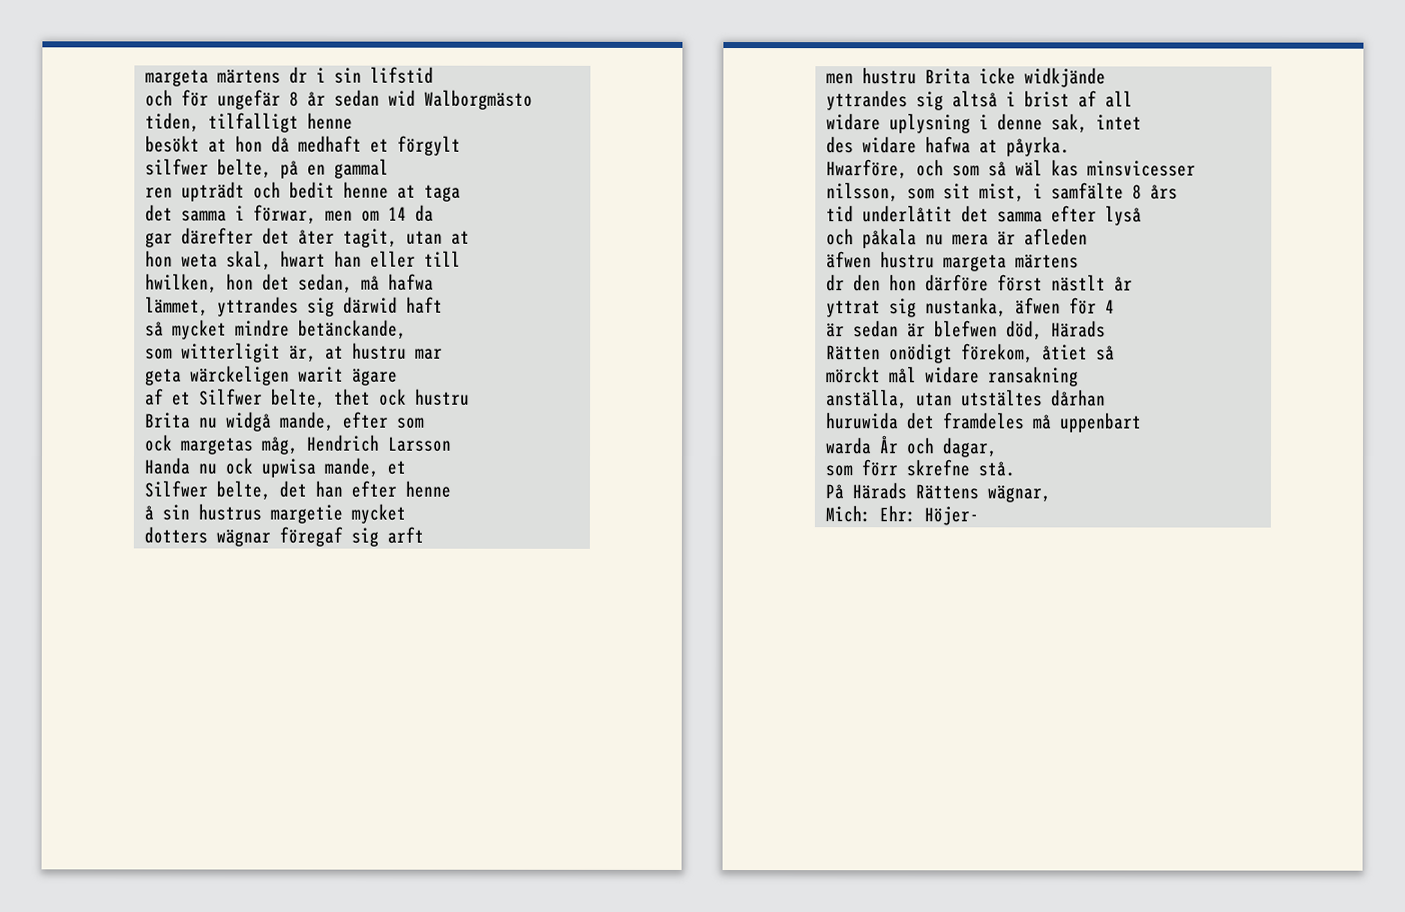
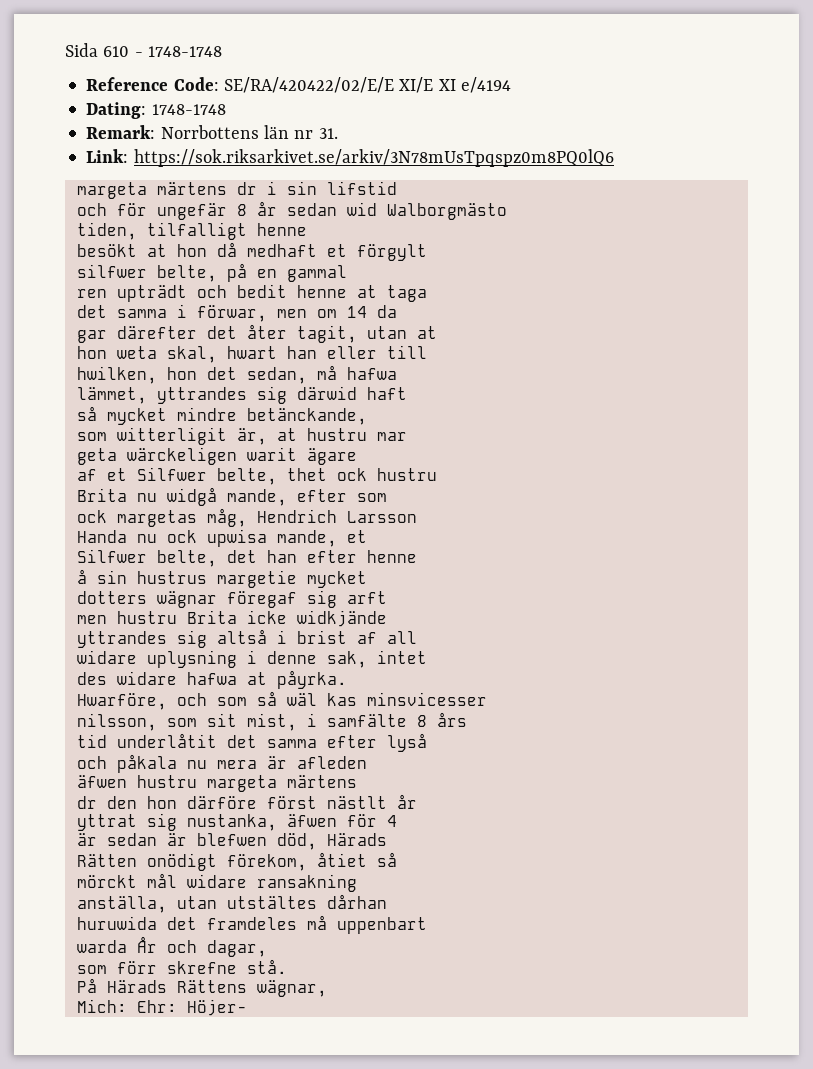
(144, 78) none -> [65,43,222,57] [86,77,511,93] [86,102,226,119] [86,125,338,139] [86,149,614,167] Sida 610 - 1748-1748 // Reference Code: SE/RA/420422/02/E/E XI/E XI e/4194 // Dating: 1748-1748 // Remark: Norrbottens län nr 31. // Link: https://sok.riksarkivet.se/arkiv/3N78mUsTpqspz0m8PQ0lQ6 //

